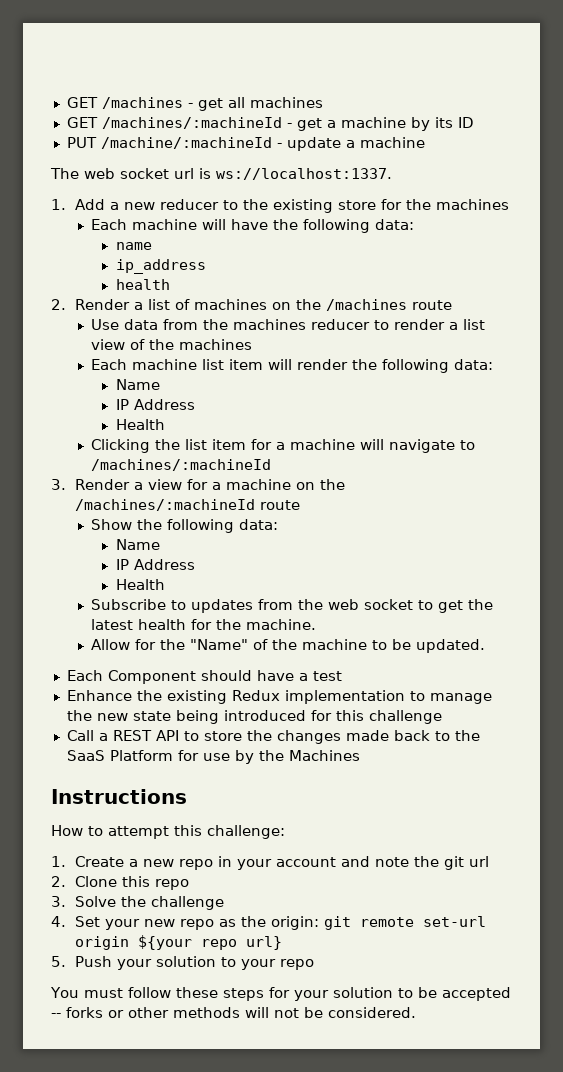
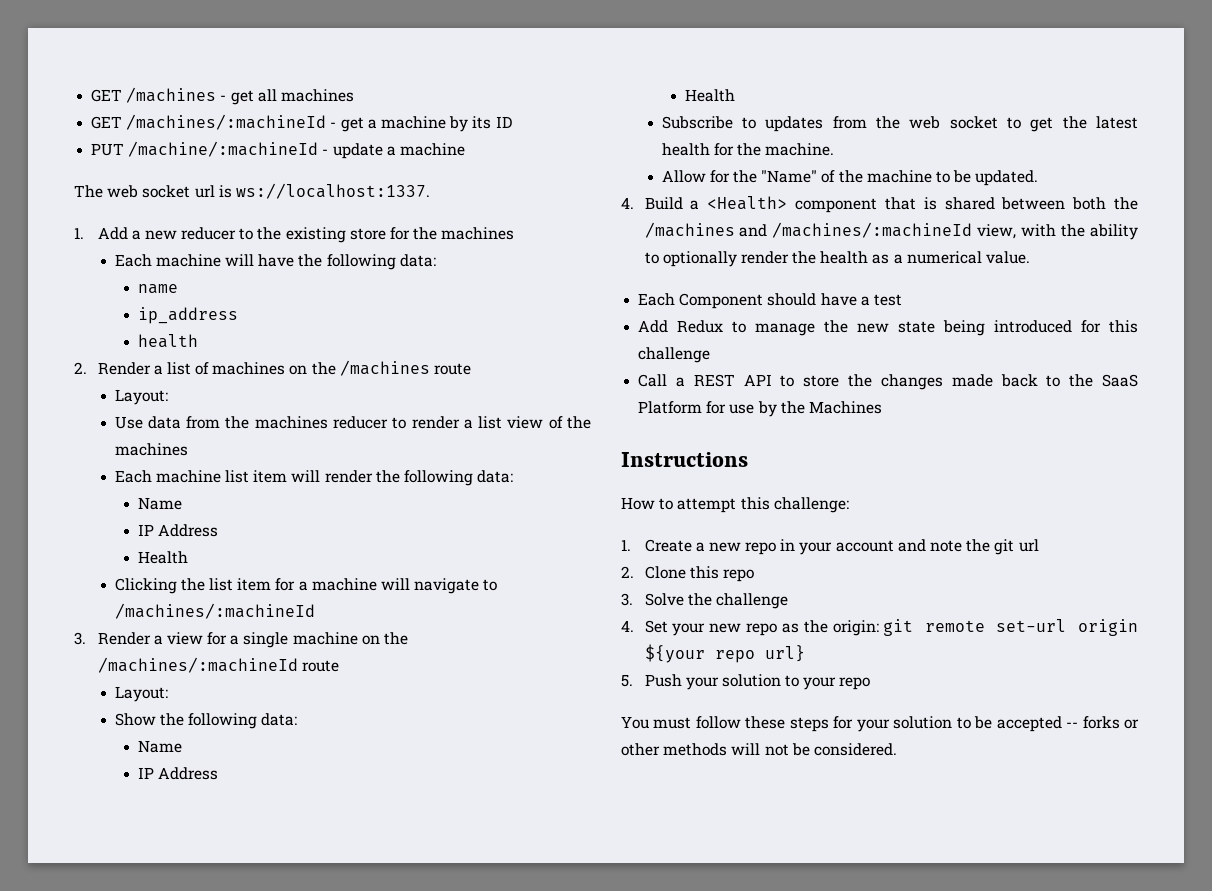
(453, 305) none -> [114,389,168,405] // Layout:
(222, 486) none -> [243,632,289,648] single
(301, 505) none -> [114,686,168,702] // Layout:
(486, 646) none -> [621,196,1138,213] [644,222,1138,240] [644,251,1031,267] // 4. Build a <Health> component that is shared between both the /machines and /machines/:machineId view, with the ability to optionally render the health as a numerical value.
[66,690,405,704] Enhance the existing Redux implementation -> [638,320,724,333] Add Redux

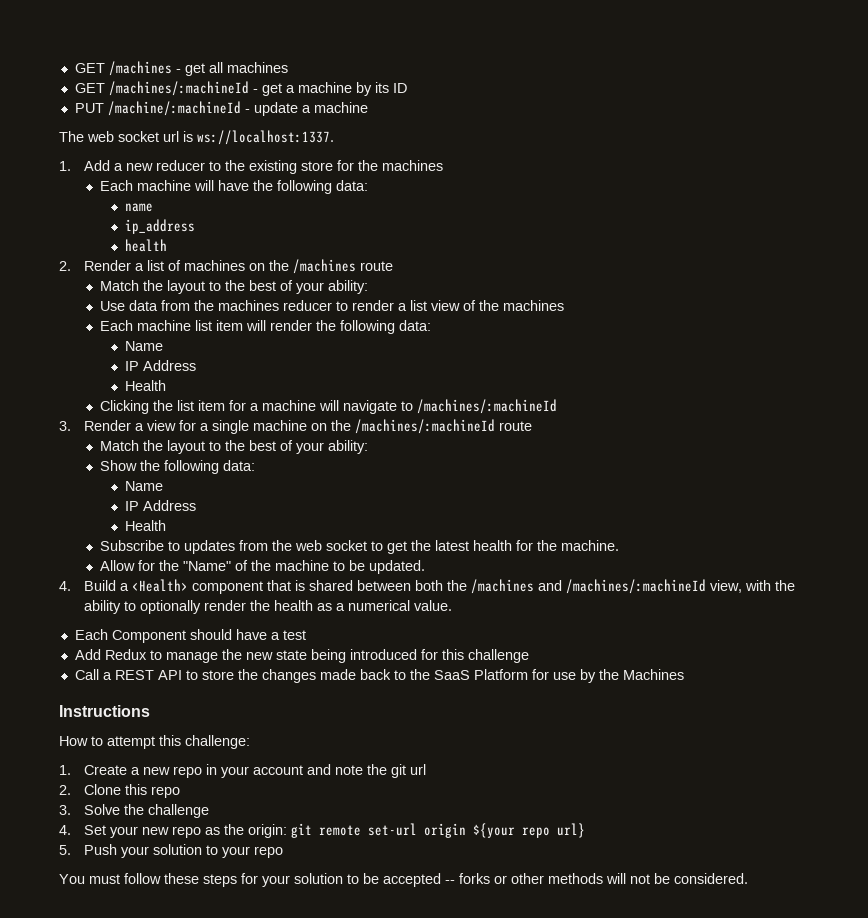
[114,389,168,405] Layout: -> [100,280,369,294] Match the layout to the best of your ability:
[114,686,168,702] Layout: -> [100,440,369,454] Match the layout to the best of your ability:

